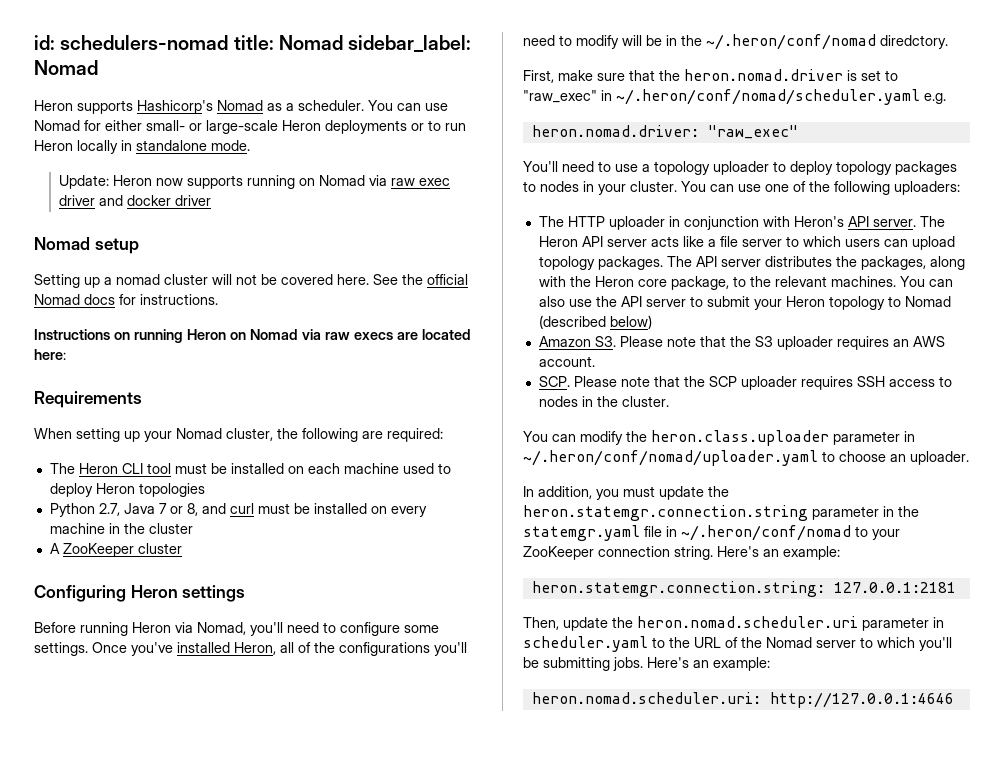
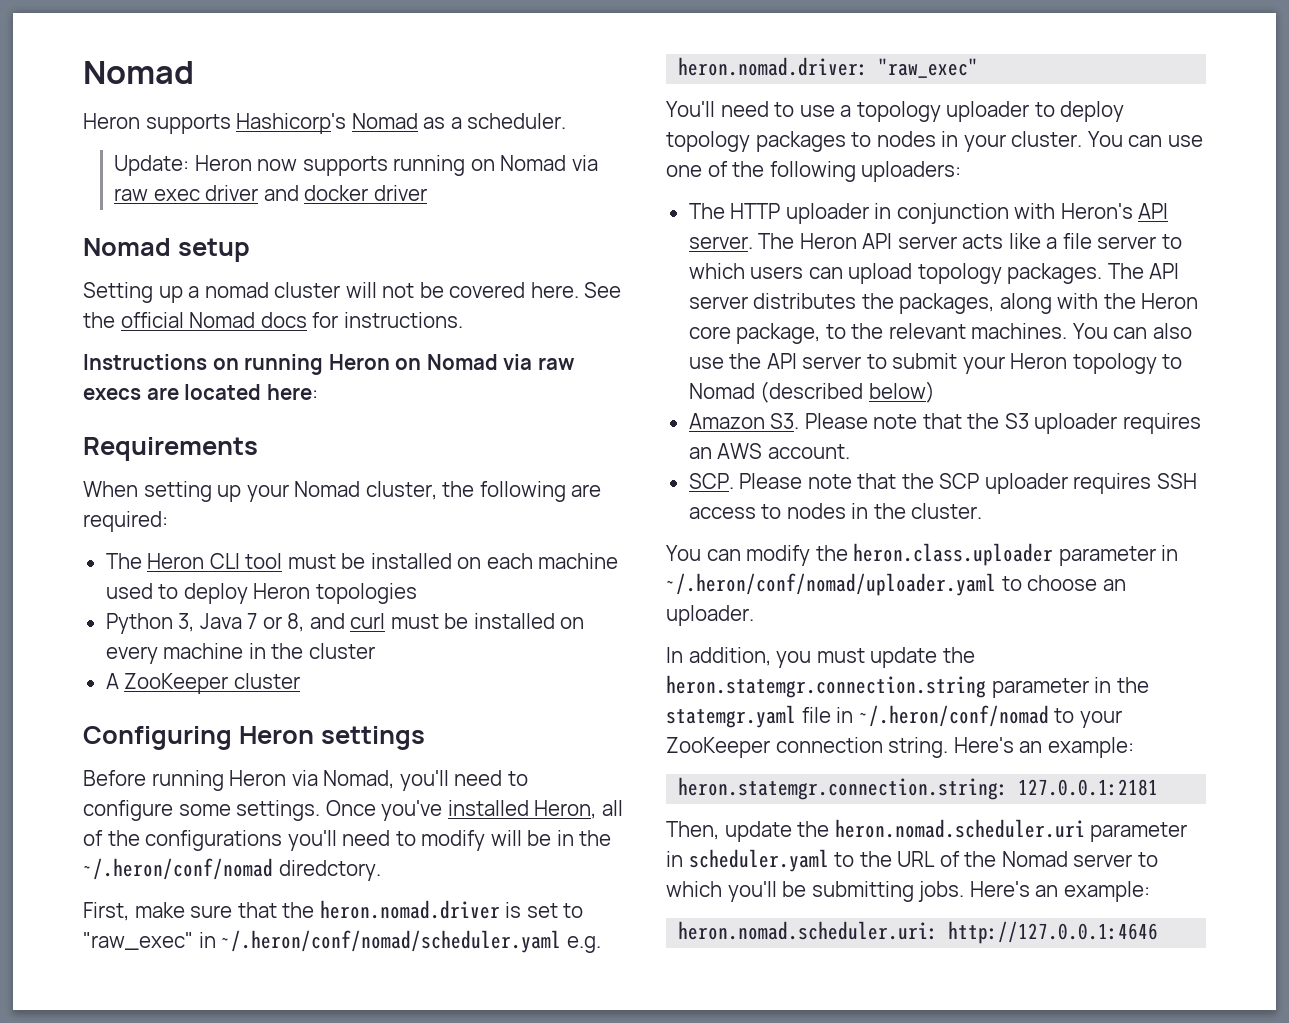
[34,35,472,52] id: schedulers-nomad title: Nomad sidebar_label: -> (83, 72) none
[368,100,448,111] [34,120,466,134] [34,140,250,154] You can use Nomad for either small- or large-scale Heron deployments or to run Heron locally in standalone mode. -> (567, 121) none
[98,503,120,516] 2.7, -> [178,613,195,632] 3,

